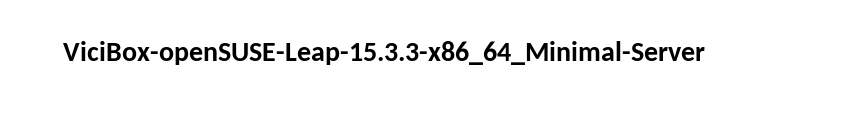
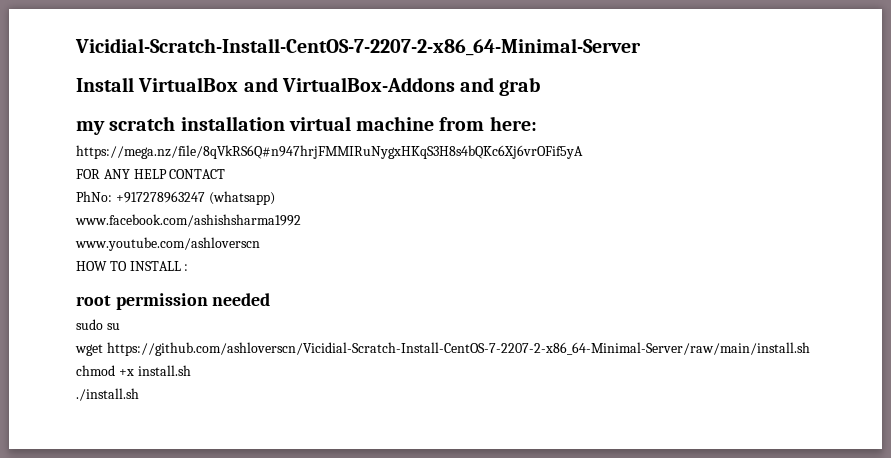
[63,41,705,65] ViciBox-openSUSE-Leap-15.3.3-x86_64_Minimal-Server -> [75,38,641,56] [76,77,541,96] [76,116,537,135] [76,145,583,159] [76,169,226,179] [76,191,275,205] [75,214,301,227] [75,237,260,251] [76,261,189,271] [76,293,271,310] [76,319,120,330] [75,342,810,356] [76,365,191,376] [76,388,139,401] Vicidial-Scratch-Install-CentOS-7-2207-2-x86_64-Minimal-Server // Install VirtualBox and VirtualBox-Addons and grab // my scratch installation virtual machine from here: // https://mega.nz/file/8qVkRS6Q#n947hrjFMMIRuNygxHKqS3H8s4bQKc6Xj6vrOFif5yA // FOR ANY HELP CONTACT // PhNo: +917278963247 (whatsapp) // www.facebook.com/ashishsharma1992 // www.youtube.com/ashloverscn // HOW TO INSTALL : // root permission needed // sudo su // wget https://github.com/ashloverscn/Vicidial-Scratch-Install-CentOS-7-2207-2-x86_64-Minimal-Server/raw/main/install.sh // chmod +x install.sh // ./install.sh

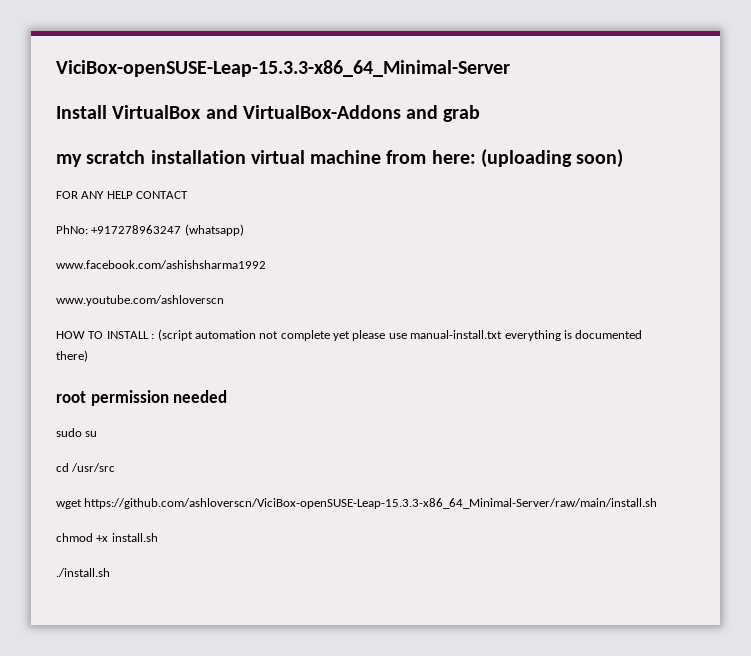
[75,38,641,56] Vicidial-Scratch-Install-CentOS-7-2207-2-x86_64-Minimal-Server -> [56,60,510,77] ViciBox-openSUSE-Leap-15.3.3-x86_64_Minimal-Server
[76,145,583,159] // https://mega.nz/file/8qVkRS6Q#n947hrjFMMIRuNygxHKqS3H8s4bQKc6Xj6vrOFif5yA -> [480,149,624,168] (uploading soon)
(189, 267) none -> [157,329,643,341] [56,350,88,362] (script automation not complete yet please use manual-install.txt everything is documented there)
(120, 326) none -> [56,463,116,472] // cd /usr/src
[106,342,810,356] https://github.com/ashloverscn/Vicidial-Scratch-Install-CentOS-7-2207-2-x86_64-Minimal-Server/raw/main/install.sh -> [84,498,658,509] https://github.com/ashloverscn/ViciBox-openSUSE-Leap-15.3.3-x86_64_Minimal-Server/raw/main/install.sh

